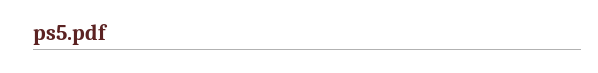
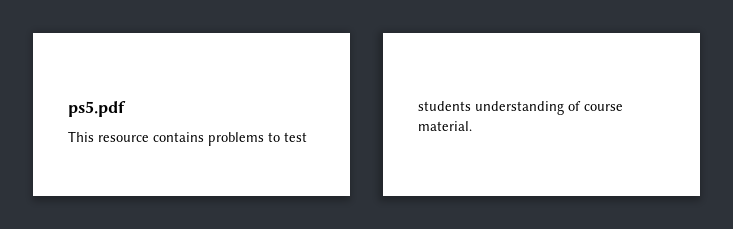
(108, 34) none -> [68,131,307,146] [418,101,623,115] [418,121,472,131] // This resource contains problems to test students understanding of course material.

